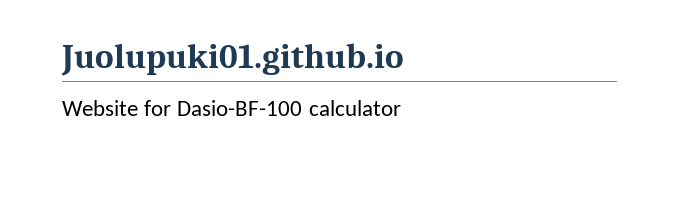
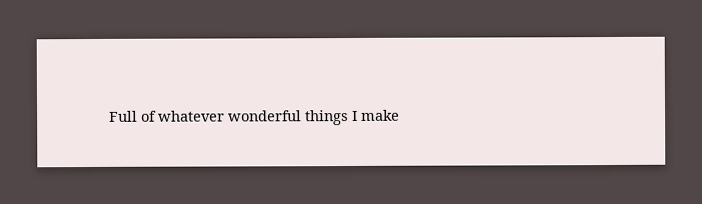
[61,43,404,76] [62,100,401,116] Juolupuki01.github.io // Website for Dasio-BF-100 calculator -> [109,109,400,126] Full of whatever wonderful things I make

